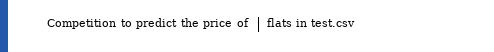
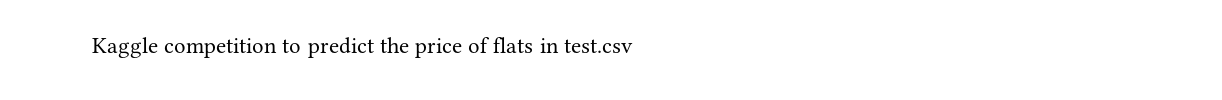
[47,19,116,29] Competition -> [92,37,278,58] Kaggle competition

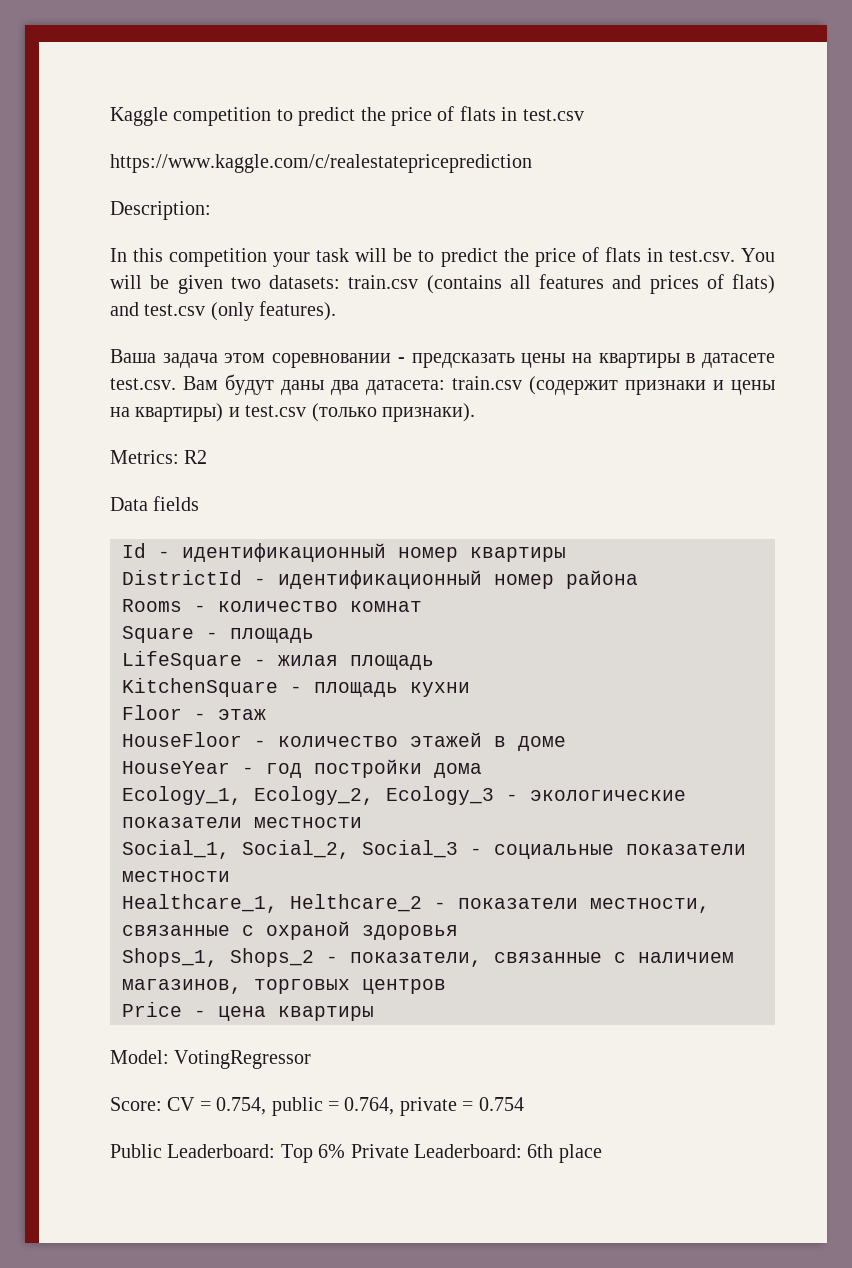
(633, 46) none -> [110,154,532,173] [110,201,211,220] [110,247,776,267] [110,274,775,294] [110,301,337,321] [110,349,775,368] [110,374,775,395] [110,403,475,422] [110,450,208,464] [110,496,200,511] [122,543,566,562] [122,570,638,589] [122,599,422,612] [122,626,314,643] [122,651,434,670] [122,678,470,697] [122,705,266,720] [122,732,566,751] [122,759,482,778] [122,786,686,805] [122,817,362,828] [122,840,746,859] [122,871,230,882] [122,894,710,913] [122,921,458,940] [122,948,734,967] [122,979,446,994] [122,1002,374,1021] [110,1050,312,1069] [110,1097,524,1116] [110,1144,602,1163] // https://www.kaggle.com/c/realestatepriceprediction // Description: // In this competition your task will be to predict the price of flats in test.csv. You will be given two datasets: train.csv (contains all features and prices of flats) and test.csv (only features). // Ваша задача этом соревновании - предсказать цены на квартиры в датасете test.csv. Вам будут даны два датасета: train.csv (содержит признаки и цены на квартиры) и test.csv (только признаки). // Metrics: R2 // Data fields // Id - идентификационный номер квартиры // DistrictId - идентификационный номер района // Rooms - количество комнат // Square - площадь // LifeSquare - жилая площадь // KitchenSquare - площадь кухни // Floor - этаж // HouseFloor - количество этажей в доме // HouseYear - год постройки дома // Ecology_1, Ecology_2, Ecology_3 - экологические показатели местности // Social_1, Social_2, Social_3 - социальные показатели местности // Healthcare_1, Helthcare_2 - показатели местности, связанные с охраной здоровья // Shops_1, Shops_2 - показатели, связанные с наличием магазинов, торговых центров // Price - цена квартиры // Model: VotingRegressor // Score: CV = 0.754, public = 0.764, private = 0.754 // Public Leaderboard: Top 6% Private Leaderboard: 6th place

